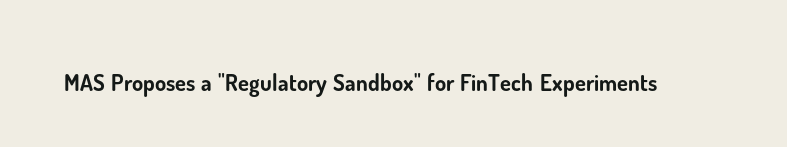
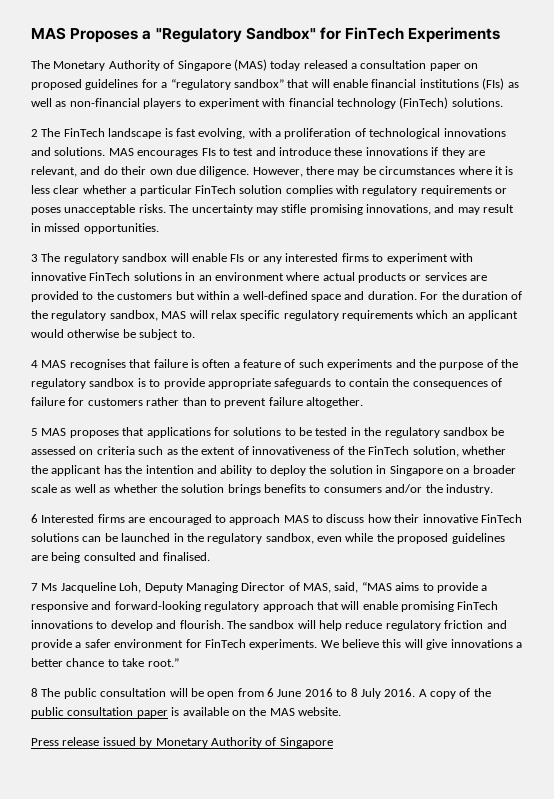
(657, 85) none -> [31,59,479,71] [31,78,519,90] [31,97,503,109] [31,128,506,139] [31,147,485,158] [31,166,514,177] [31,185,508,196] [31,204,515,215] [31,223,159,234] [31,253,473,264] [31,272,488,283] [31,291,523,302] [31,310,519,321] [31,329,195,340] [31,359,518,370] [31,378,503,389] [31,397,363,408] [31,427,505,438] [31,446,506,457] [31,465,516,476] [31,484,493,495] [31,514,522,525] [31,533,505,544] [31,552,210,563] [31,582,488,593] [31,601,499,612] [31,620,507,631] [31,639,522,650] [31,658,179,667] [31,688,491,699] [31,707,341,718] [31,737,333,748] // The Monetary Authority of Singapore (MAS) today released a consultation paper on proposed guidelines for a “regulatory sandbox” that will enable financial institutions (FIs) as well as non-financial players to experiment with financial technology (FinTech) solutions. // 2 The FinTech landscape is fast evolving, with a proliferation of technological innovations and solutions. MAS encourages FIs to test and introduce these innovations if they are relevant, and do their own due diligence. However, there may be circumstances where it is less clear whether a particular FinTech solution complies with regulatory requirements or poses unacceptable risks. The uncertainty may stifle promising innovations, and may result in missed opportunities. // 3 The regulatory sandbox will enable FIs or any interested firms to experiment with innovative FinTech solutions in an environment where actual products or services are provided to the customers but within a well-defined space and duration. For the duration of the regulatory sandbox, MAS will relax specific regulatory requirements which an applicant would otherwise be subject to. // 4 MAS recognises that failure is often a feature of such experiments and the purpose of the regulatory sandbox is to provide appropriate safeguards to contain the consequences of failure for customers rather than to prevent failure altogether. // 5 MAS proposes that applications for solutions to be tested in the regulatory sandbox be assessed on criteria such as the extent of innovativeness of the FinTech solution, whether the applicant has the intention and ability to deploy the solution in Singapore on a broader scale as well as whether the solution brings benefits to consumers and/or the industry. // 6 Interested firms are encouraged to approach MAS to discuss how their innovative FinTech solutions can be launched in the regulatory sandbox, even while the proposed guidelines are being consulted and finalised. // 7 Ms Jacqueline Loh, Deputy Managing Director of MAS, said, “MAS aims to provide a responsive and forward-looking regulatory approach that will enable promising FinTech innovations to develop and flourish. The sandbox will help reduce regulatory friction and provide a safer environment for FinTech experiments. We believe this will give innovations a better chance to take root.” // 8 The public consultation will be open from 6 June 2016 to 8 July 2016. A copy of the public consultation paper is available on the MAS website. // Press release issued by Monetary Authority of Singapore

